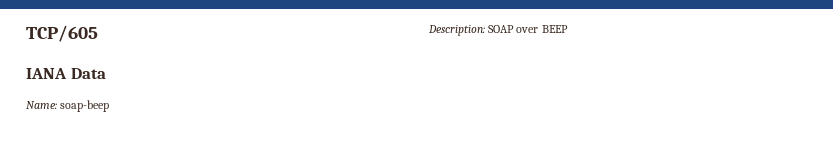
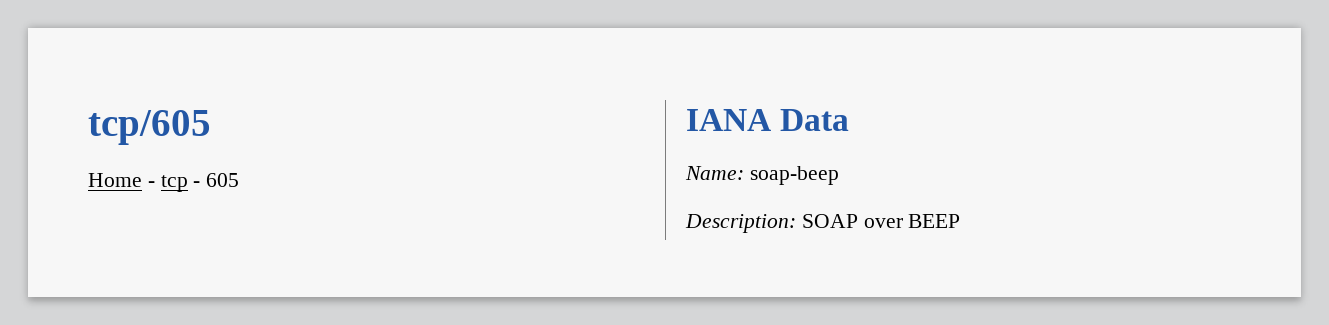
[26,25,98,42] TCP/605 -> [88,110,211,145] [88,173,240,192] tcp/605 // Home - tcp - 605

